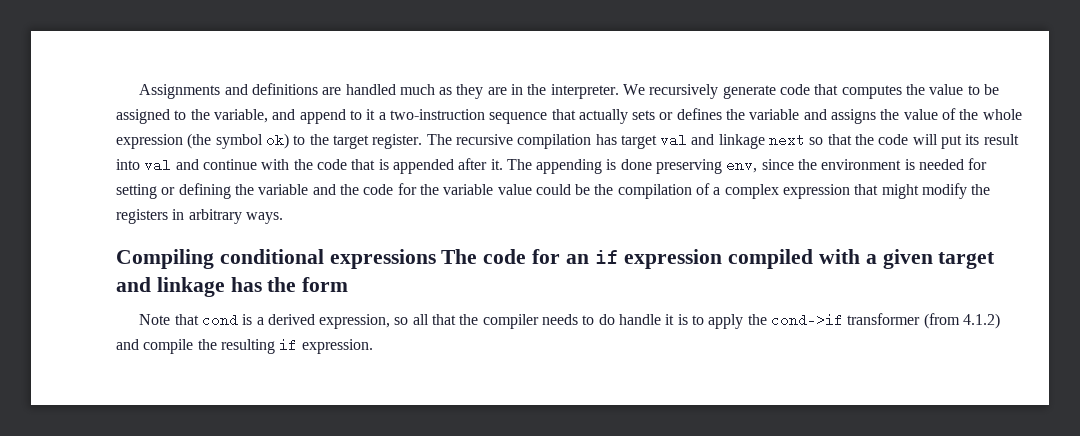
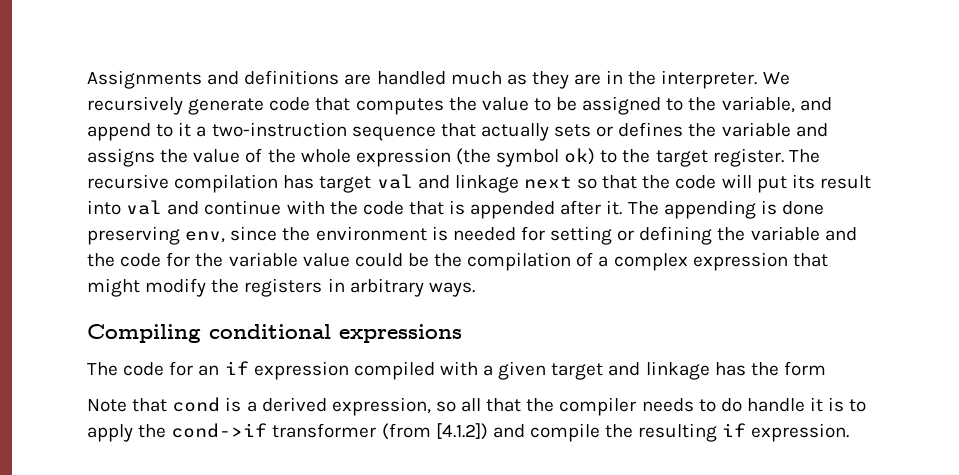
(436, 259) none -> (462, 333) //
[962,313,1000,329] 4.1.2) -> [435,423,488,440] [4.1.2])

